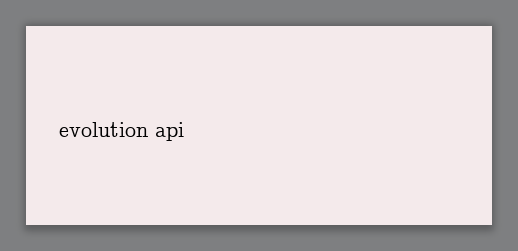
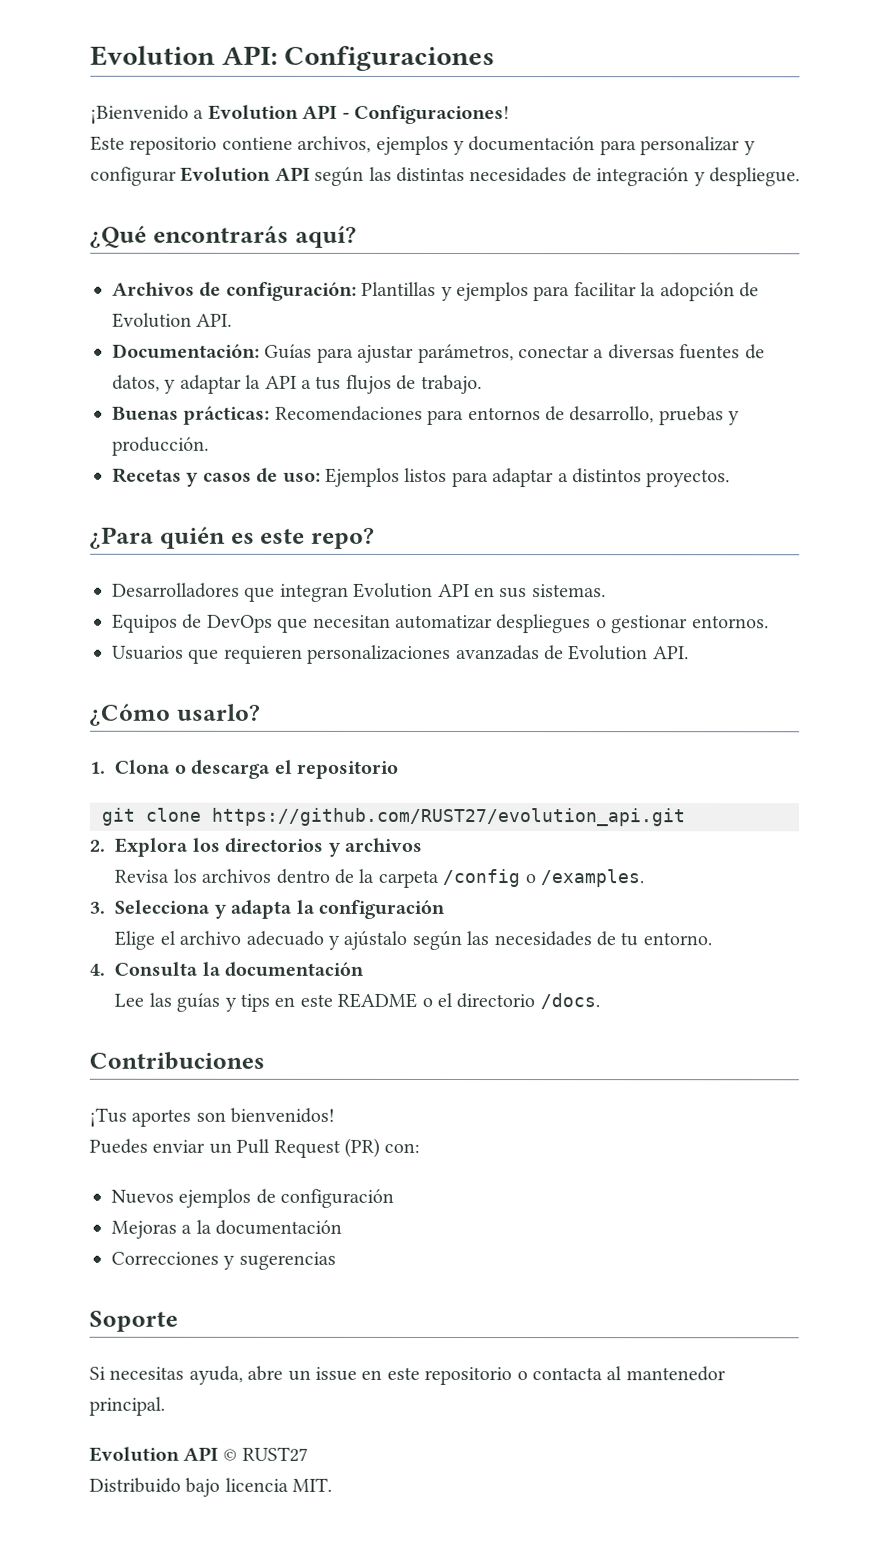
[59,122,184,141] evolution api -> [90,45,496,72] [90,104,510,125] [90,135,756,156] [90,166,800,187] [90,225,357,248] [112,281,759,302] [112,312,233,328] [112,343,765,364] [112,374,482,395] [112,405,741,426] [112,436,209,456] [112,467,731,488] [90,526,375,549] [112,582,606,602] [112,613,769,634] [112,644,689,665] [90,703,261,726] [90,759,399,779] [101,807,685,827] [89,837,422,857] [114,868,644,888] [89,899,445,920] [114,930,712,951] [89,961,365,977] [114,992,600,1012] [89,1051,265,1070] [89,1107,336,1127] [89,1137,421,1158] [111,1188,395,1208] [111,1219,343,1239] [111,1251,336,1270] [89,1310,178,1332] [89,1365,726,1386] [89,1396,165,1416] [89,1446,309,1462] [89,1477,333,1497] Evolution API: Configuraciones // ¡Bienvenido a Evolution API - Configuraciones! // Este repositorio contiene archivos, ejemplos y documentación para personalizar y configurar Evolution API según las distintas necesidades de integración y despliegue. // ¿Qué encontrarás aquí? // Archivos de configuración: Plantillas y ejemplos para facilitar la adopción de Evolution API. // Documentación: Guías para ajustar parámetros, conectar a diversas fuentes de datos, y adaptar la API a tus flujos de trabajo. // Buenas prácticas: Recomendaciones para entornos de desarrollo, pruebas y producción. // Recetas y casos de uso: Ejemplos listos para adaptar a distintos proyectos. // ¿Para quién es este repo? // Desarrolladores que integran Evolution API en sus sistemas. // Equipos de DevOps que necesitan automatizar despliegues o gestionar entornos. // Usuarios que requieren personalizaciones avanzadas de Evolution API. // ¿Cómo usarlo? // 1. Clona o descarga el repositorio // git clone https://github.com/RUST27/evolution_api.git // 2. Explora los directorios y archivos // Revisa los archivos dentro de la carpeta /config o /examples. // 3. Selecciona y adapta la configuración // Elige el archivo adecuado y ajústalo según las necesidades de tu entorno. // 4. Consulta la documentación // Lee las guías y tips en este README o el directorio /docs. // Contribuciones // ¡Tus aportes son bienvenidos! // Puedes enviar un Pull Request (PR) con: // Nuevos ejemplos de configuración // Mejoras a la documentación // Correcciones y sugerencias // Soporte // Si necesitas ayuda, abre un issue en este repositorio o contacta al mantenedor principal. // Evolution API © RUST27 // Distribuido bajo licencia MIT.

